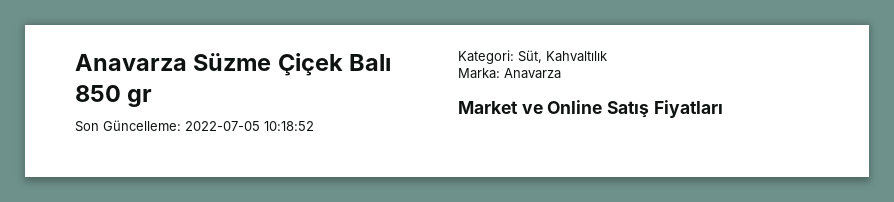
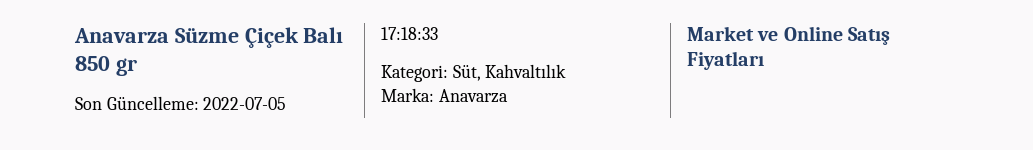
[264,121,314,131] 10:18:52 -> [381,27,438,40] 17:18:33

